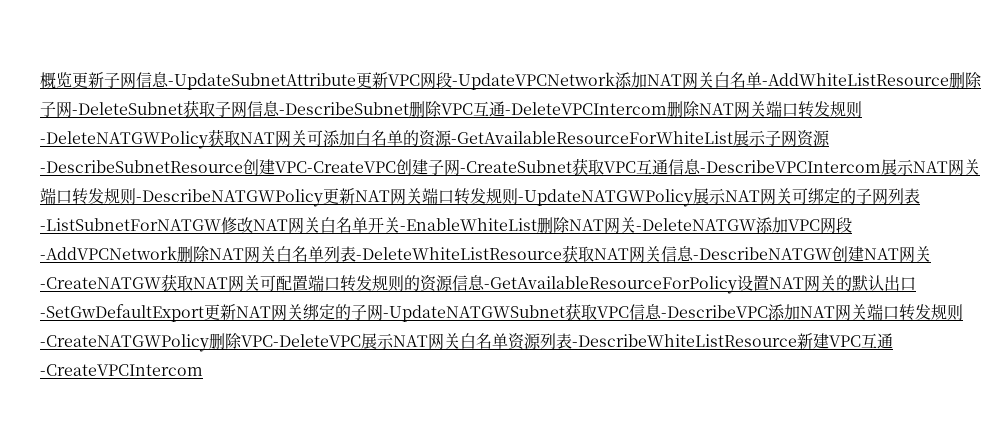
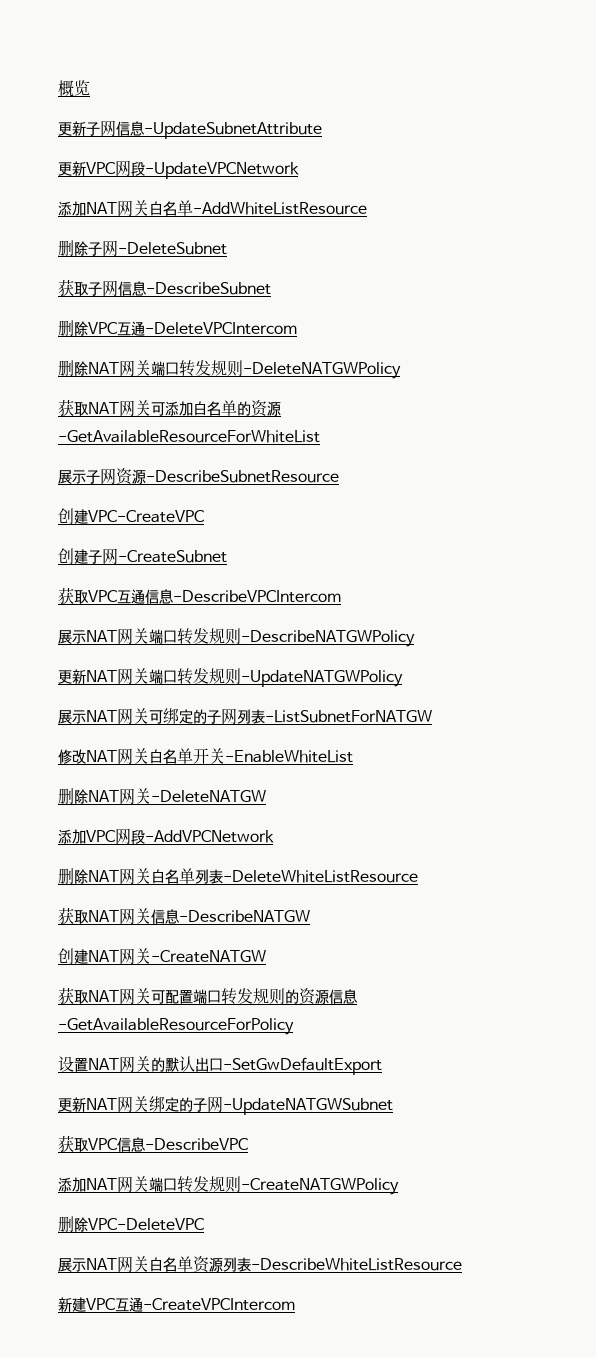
(72, 80) none -> (90, 88) //
(356, 81) none -> (322, 130) //
(615, 81) none -> (299, 170) //
(949, 79) none -> (367, 208) //
(183, 108) none -> (227, 248) //
(409, 108) none -> (271, 288) //
(667, 108) none -> (297, 328) //
(208, 140) none -> (401, 370) //
(733, 137) none -> (320, 436) //
(243, 166) none -> (339, 476) //
(396, 167) none -> (204, 516) //
(572, 166) none -> (227, 556) //
(881, 166) none -> (341, 596) //
(323, 198) none -> (415, 638) //
(693, 198) none -> (403, 678) //
(221, 224) none -> (432, 716) //
(537, 224) none -> (353, 756) //
(756, 224) none -> (266, 796) //
(177, 253) none -> (274, 836) //
(562, 253) none -> (418, 876) //
(832, 253) none -> (310, 916) //
(161, 283) none -> (266, 956) //
(737, 285) none -> (294, 1026) //
(204, 313) none -> (382, 1066) //
(565, 313) none -> (393, 1106) //
(768, 311) none -> (248, 1144) //
(209, 343) none -> (399, 1186) //
(361, 340) none -> (204, 1224) //
(797, 340) none -> (462, 1264) //

